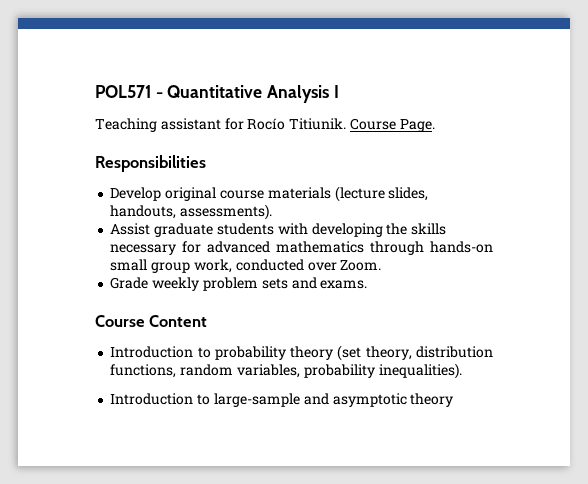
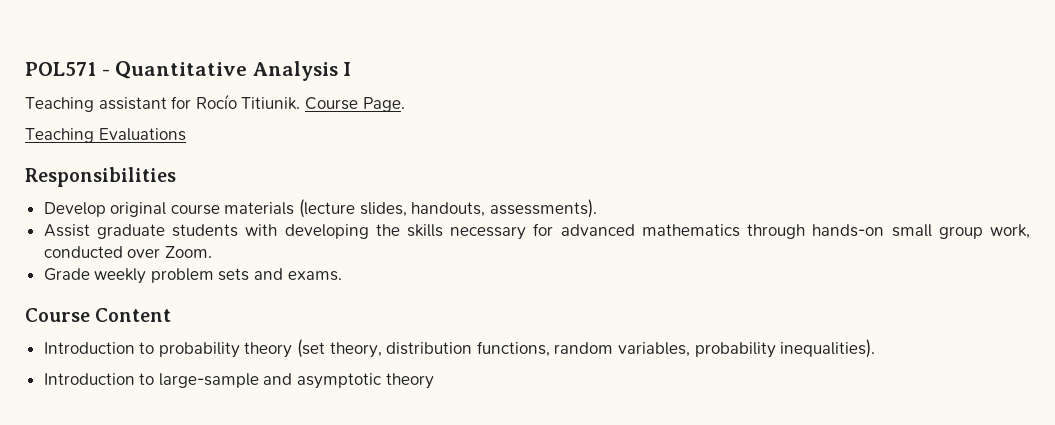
(435, 125) none -> [25,128,186,143] // Teaching Evaluations

